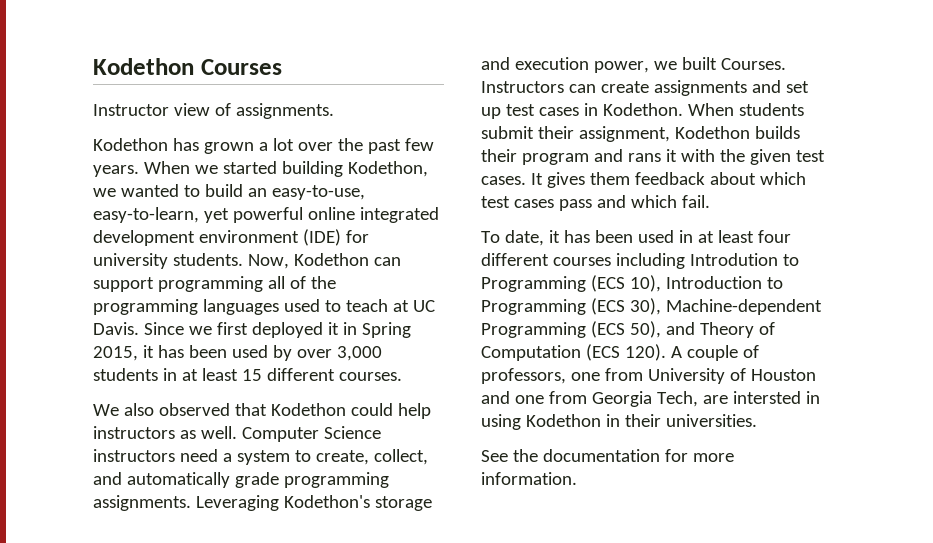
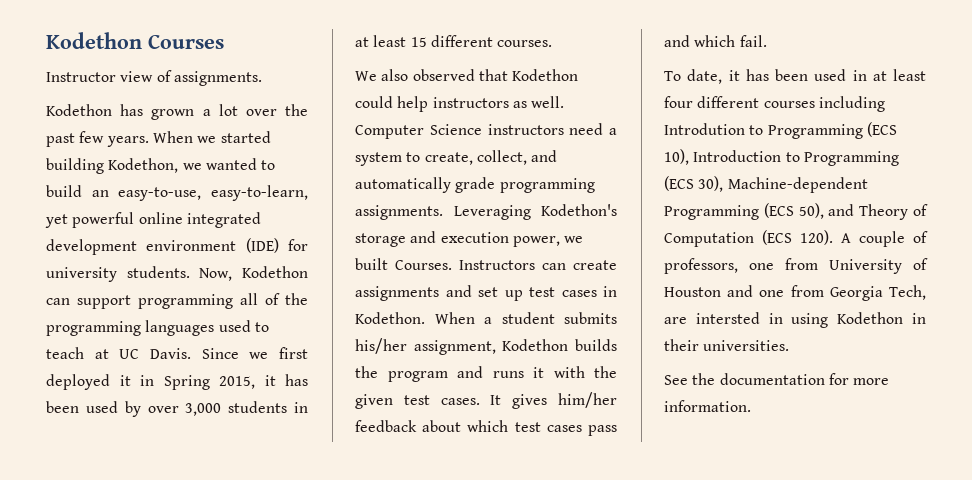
[738,103,804,116] [481,126,574,139] students submit their -> [484,312,617,324] [355,338,407,354] a student submits his/her
[481,149,517,162] their -> [355,366,378,378] the
[627,153,661,162] rans -> [492,371,524,378] runs
[589,172,630,185] them -> [558,392,617,408] him/her

